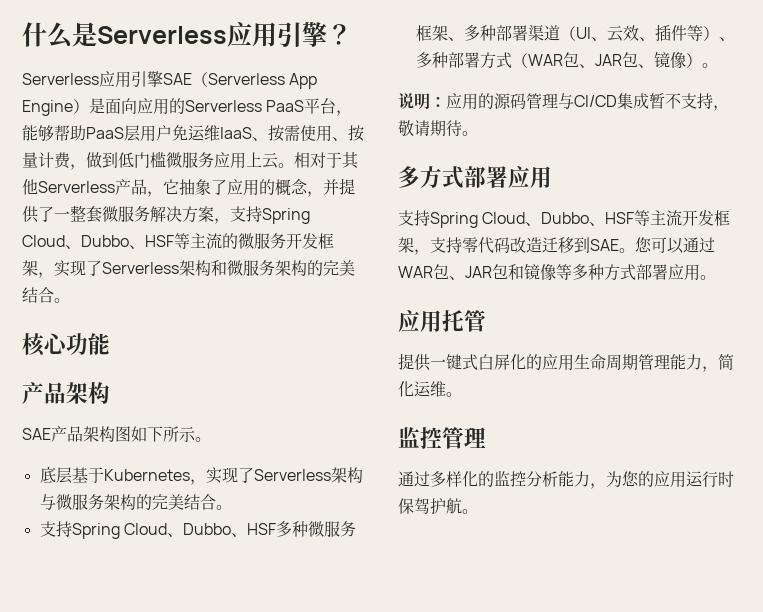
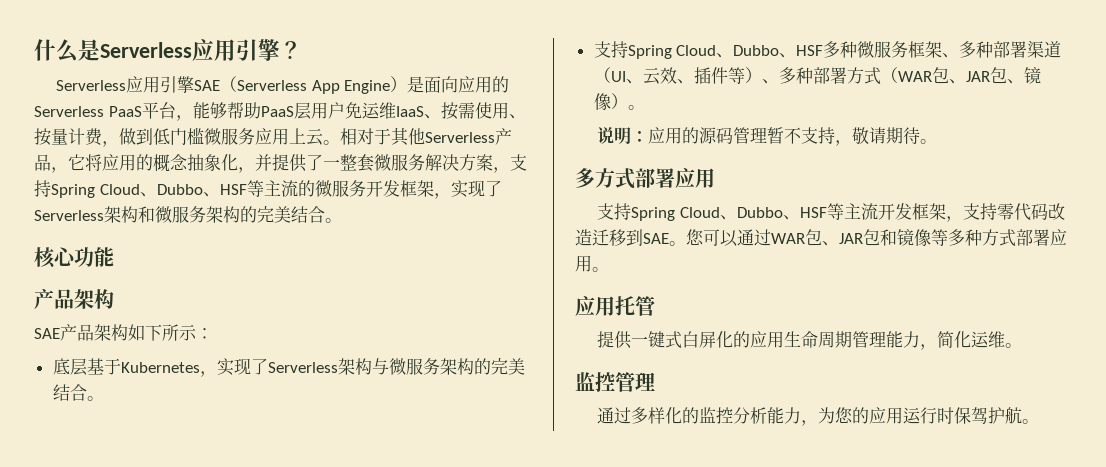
[179,179,227,195] 抽象了 -> [85,154,102,171] 将
(308, 186) none -> [187,154,238,171] 抽象化
[115,426,131,442] 图 -> (128, 332) none
[195,437,211,442] 。 -> [196,328,213,339] ：
[558,93,649,109] 与CI/CD集成 -> (768, 135) none

